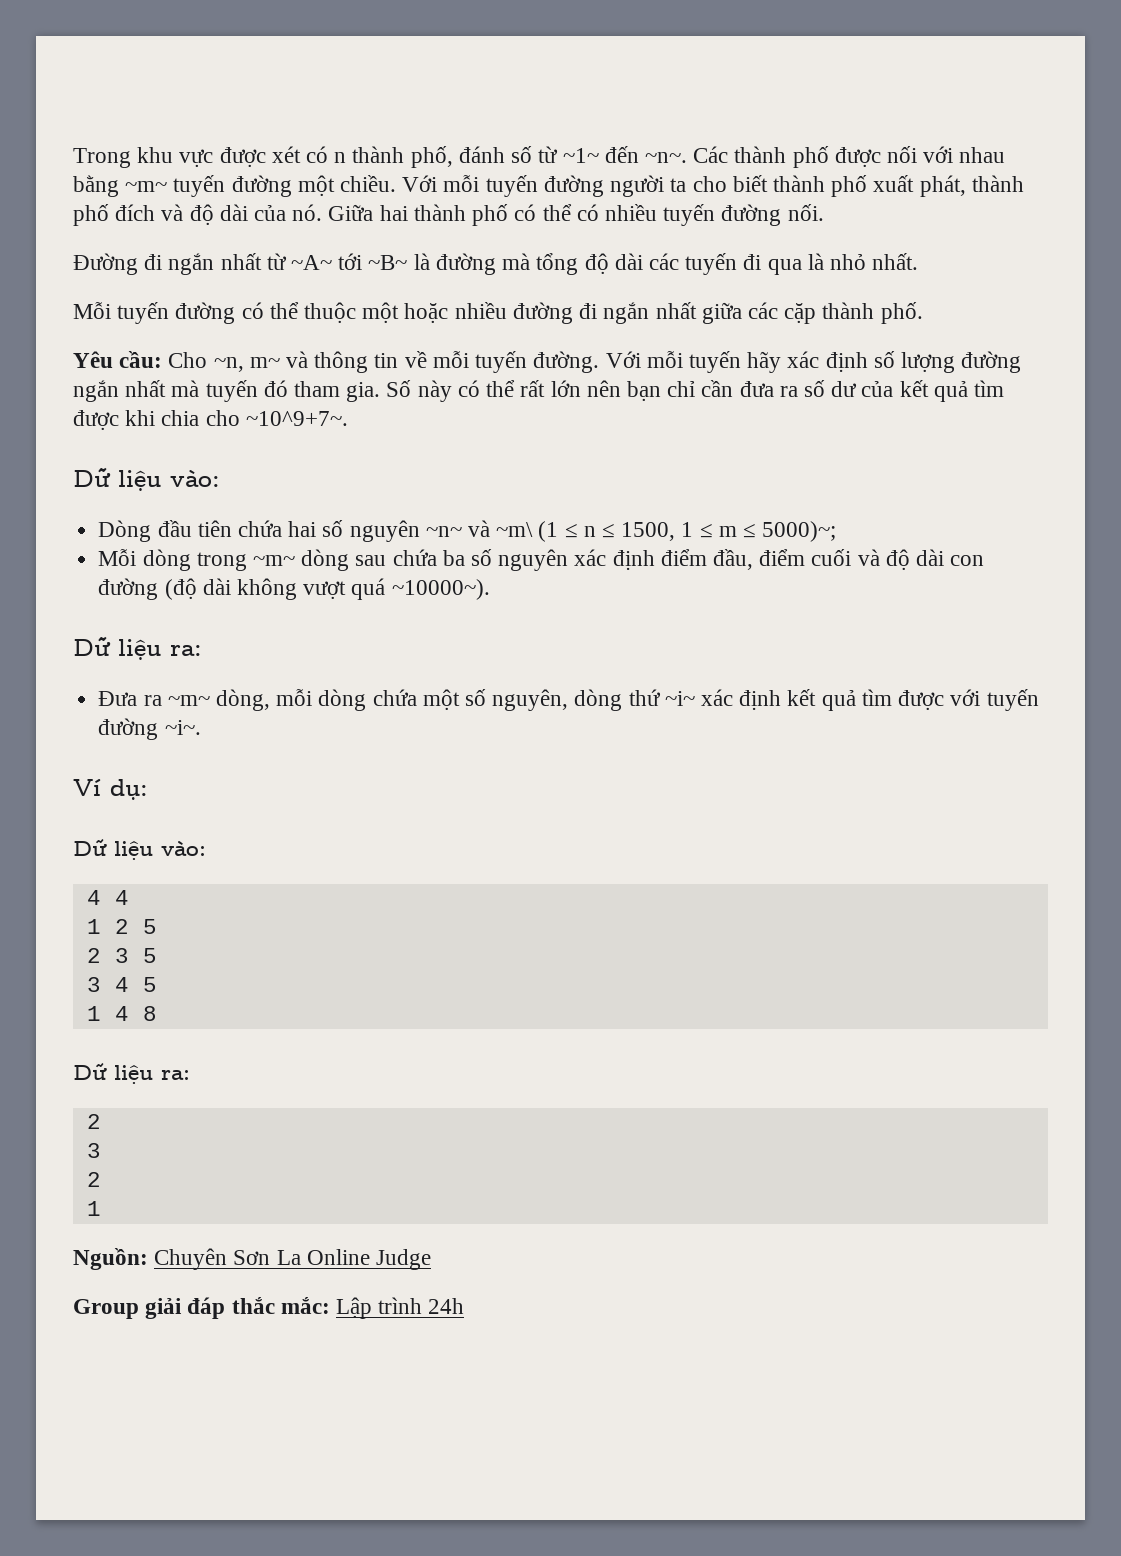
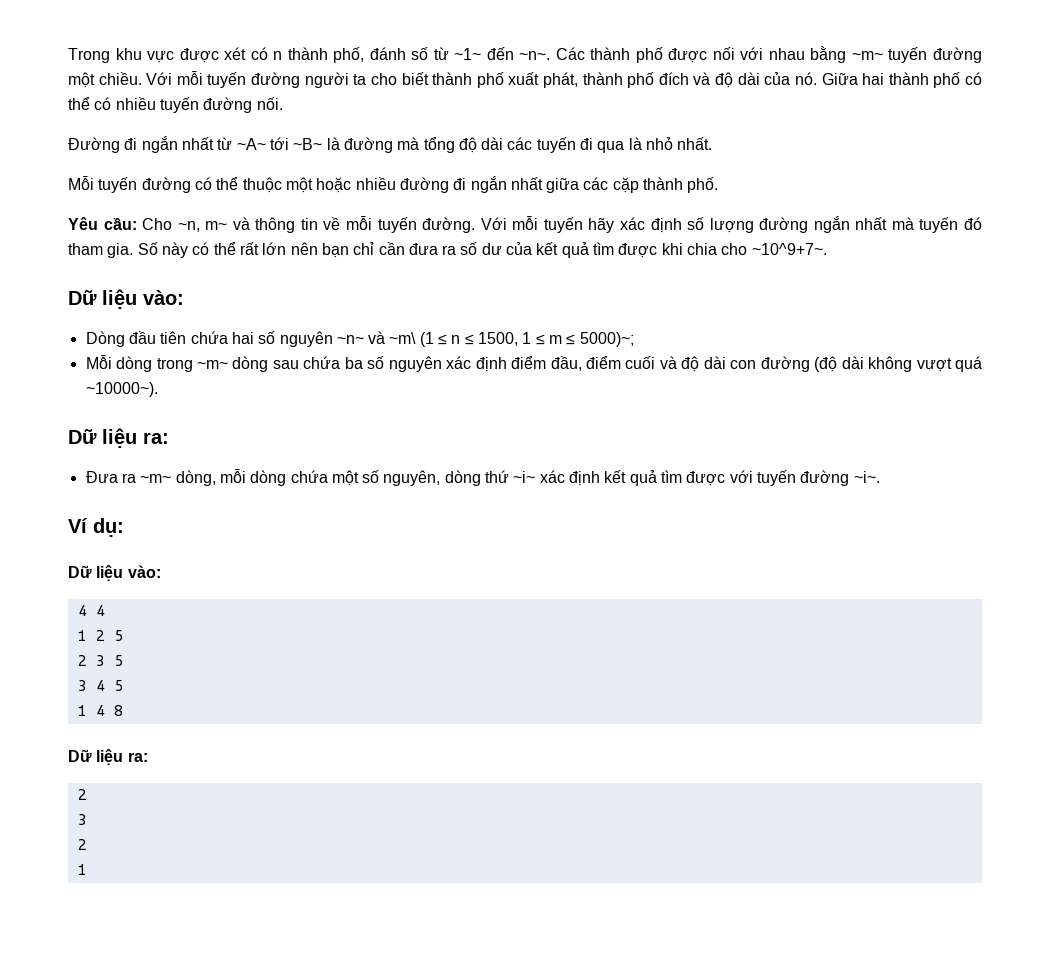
[73,1248,432,1270] [73,1297,465,1319] // Nguồn: Chuyên Sơn La Online Judge // Group giải đáp thắc mắc: Lập trình 24h -> (87, 869) none

